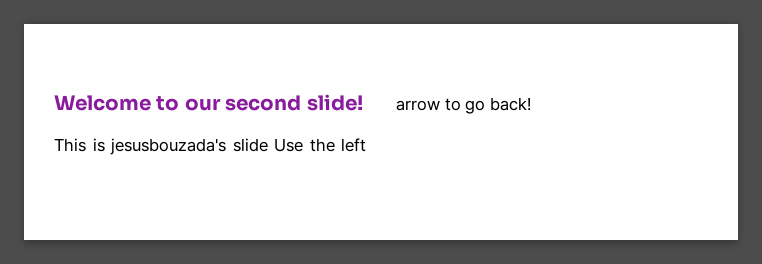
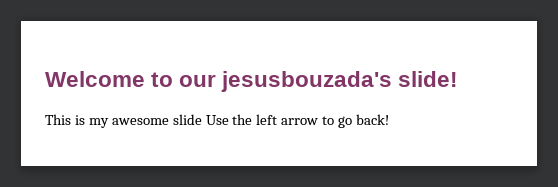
[225,95,302,111] second -> [221,71,393,92] jesusbouzada's
[110,138,226,155] jesusbouzada's -> [88,118,169,128] my awesome

